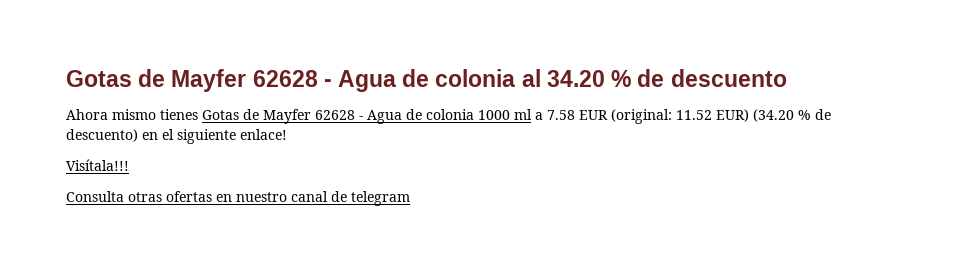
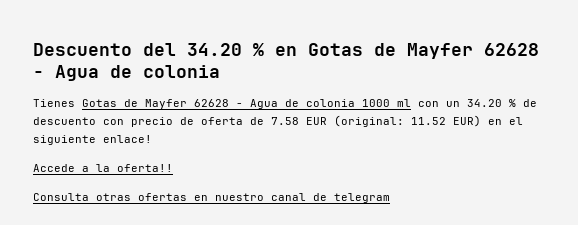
[66,69,787,92] [66,109,198,120] Gotas de Mayfer 62628 - Agua de colonia al 34.20 % de descuento // Ahora mismo tienes -> [33,43,539,59] [33,65,220,81] [33,99,75,107] Descuento del 34.20 % en Gotas de Mayfer 62628 - Agua de colonia // Tienes
[535,112,543,120] a -> [418,99,537,107] [33,117,264,127] con un 34.20 % de descuento con precio de oferta de
[753,109,831,122] [66,129,138,142] (34.20 % de descuento) -> (481, 121) none
[66,159,129,171] Visítala!!! -> [33,164,173,172] Accede a la oferta!!

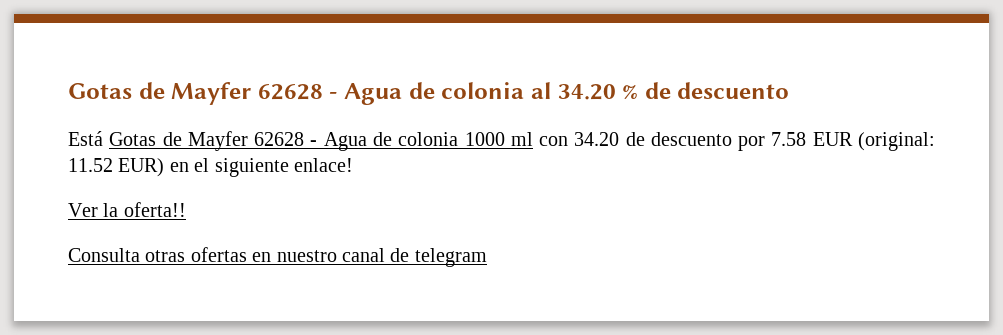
[33,43,539,59] [33,65,220,81] [33,99,75,107] Descuento del 34.20 % en Gotas de Mayfer 62628 - Agua de colonia // Tienes -> [68,82,790,105] [68,131,103,146] Gotas de Mayfer 62628 - Agua de colonia al 34.20 % de descuento // Está
[446,99,537,107] [33,117,264,127] un 34.20 % de descuento con precio de oferta de -> [574,132,766,151] 34.20 de descuento por
[33,164,89,172] Accede a -> [68,203,98,217] Ver

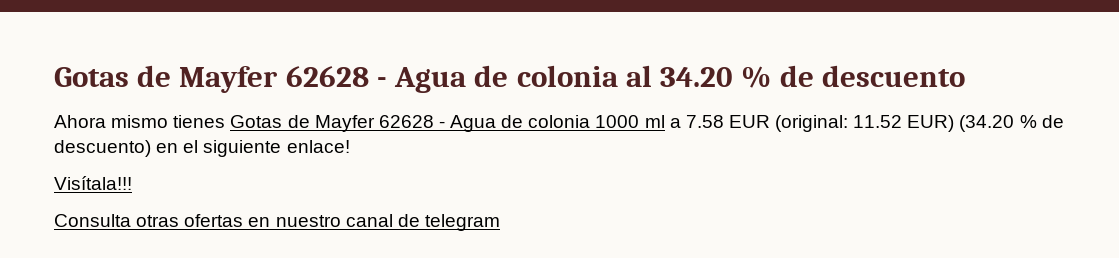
[68,131,103,146] Está -> [54,115,226,128] Ahora mismo tienes
[539,132,766,151] con 34.20 de descuento por -> [669,118,681,128] a
(165, 167) none -> [959,115,1064,132] [54,140,151,157] (34.20 % de descuento)
[68,202,186,217] Ver la oferta!! -> [54,176,132,190] Visítala!!!

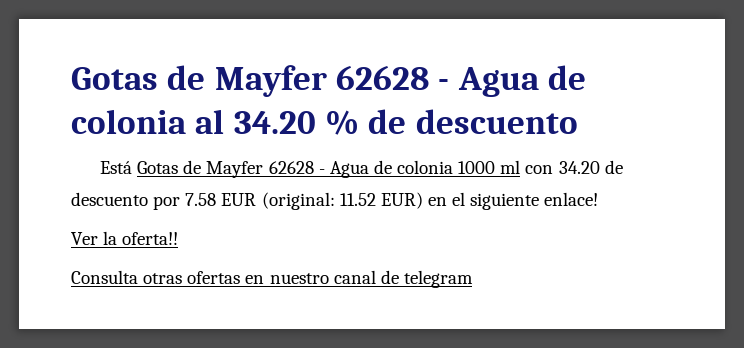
[54,115,226,128] Ahora mismo tienes -> [99,161,132,174] Está
[669,118,681,128] a -> [525,160,623,174] [71,192,181,210] con 34.20 de descuento por
[959,115,1064,132] [54,140,151,157] (34.20 % de descuento) -> (423, 200) none
[54,176,132,190] Visítala!!! -> [71,231,179,245] Ver la oferta!!

